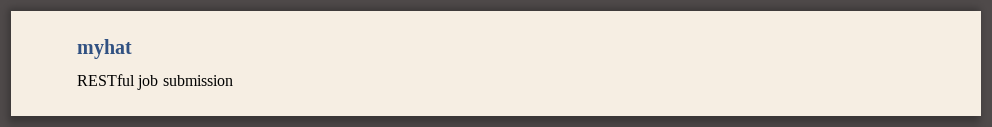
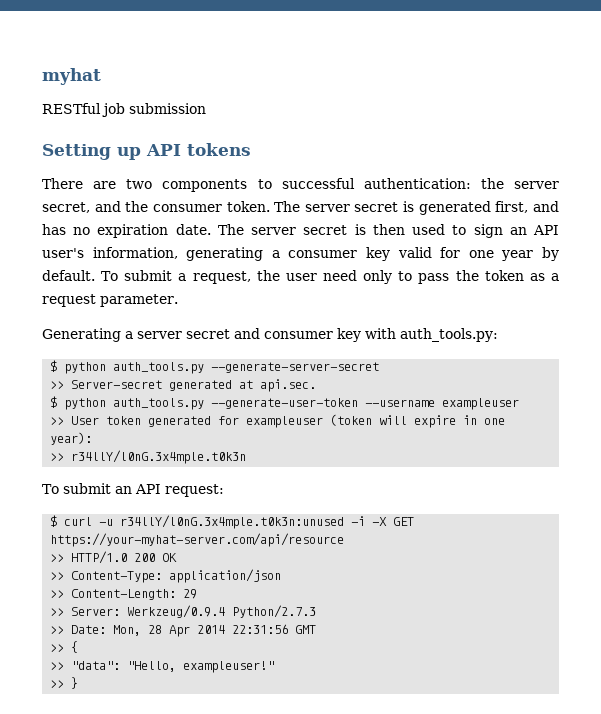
(233, 80) none -> [42,143,251,160] [42,178,559,192] [42,201,559,215] [42,224,559,238] [42,247,560,261] [42,270,560,284] [42,294,178,307] [42,328,498,342] [50,360,380,374] [50,379,317,392] [50,396,520,410] [50,414,506,428] [50,432,93,445] [50,450,247,464] [42,483,224,497] [50,515,415,529] [50,533,345,547] [50,551,178,564] [50,569,282,583] [50,589,198,600] [50,605,317,618] [50,624,317,637] [50,641,79,653] [50,661,275,673] [50,677,79,689] // Setting up API tokens // There are two components to successful authentication: the server secret, and the consumer token. The server secret is generated first, and has no expiration date. The server secret is then used to sign an API user's information, generating a consumer key valid for one year by default. To submit a request, the user need only to pass the token as a request parameter. // Generating a server secret and consumer key with auth_tools.py: // $ python auth_tools.py --generate-server-secret // >> Server-secret generated at api.sec. // $ python auth_tools.py --generate-user-token --username exampleuser // >> User token generated for exampleuser (token will expire in one year): // >> r34llY/l0nG.3x4mple.t0k3n // To submit an API request: // $ curl -u r34llY/l0nG.3x4mple.t0k3n:unused -i -X GET https://your-myhat-server.com/api/resource // >> HTTP/1.0 200 OK // >> Content-Type: application/json // >> Content-Length: 29 // >> Server: Werkzeug/0.9.4 Python/2.7.3 // >> Date: Mon, 28 Apr 2014 22:31:56 GMT // >> { // >> "data": "Hello, exampleuser!" // >> }

